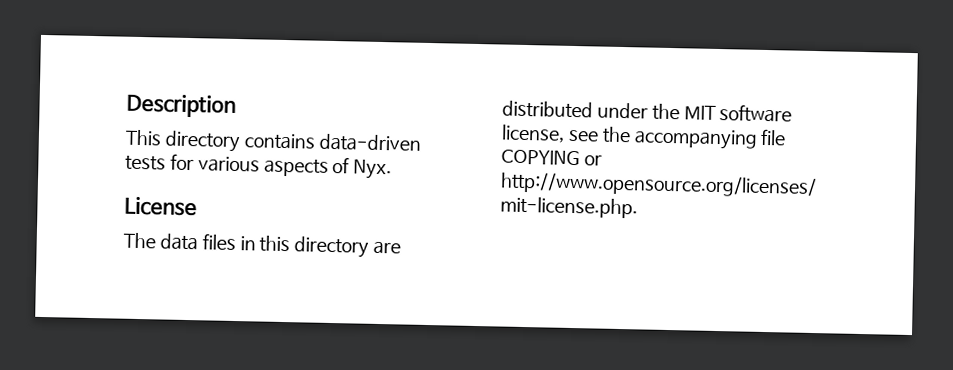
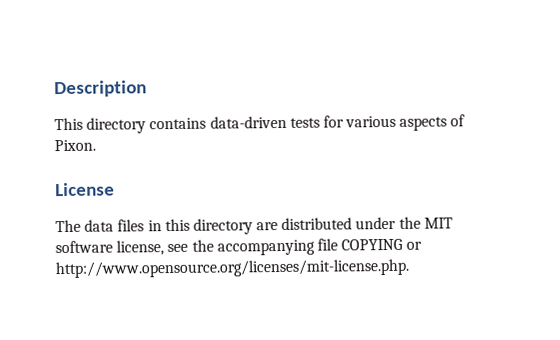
[353,159,393,180] Nyx. -> [54,139,96,152] Pixon.

